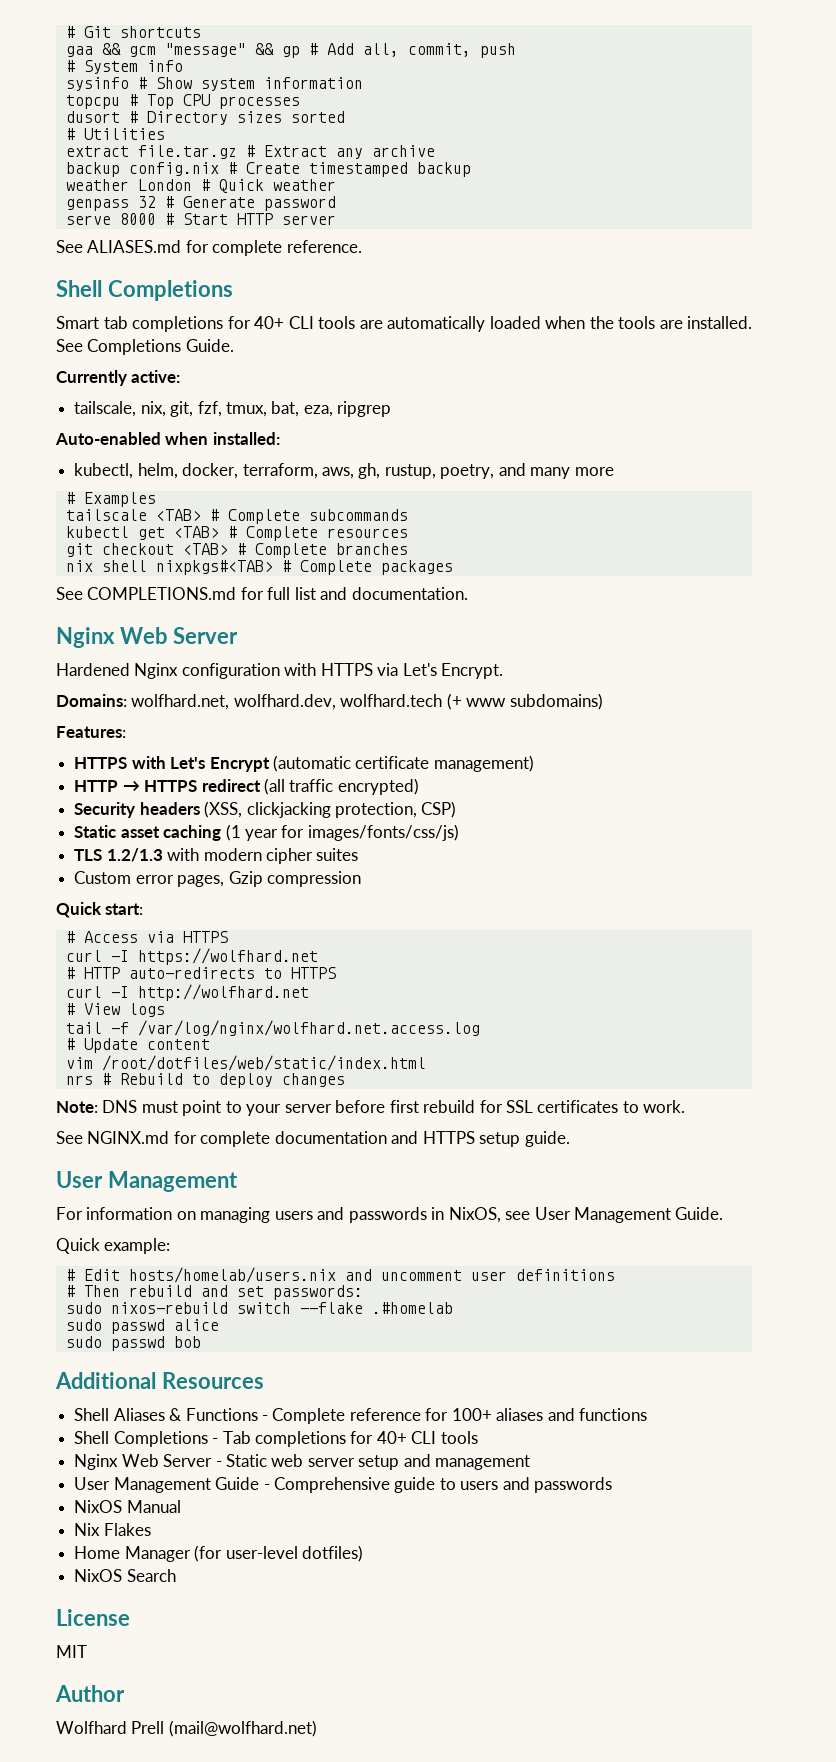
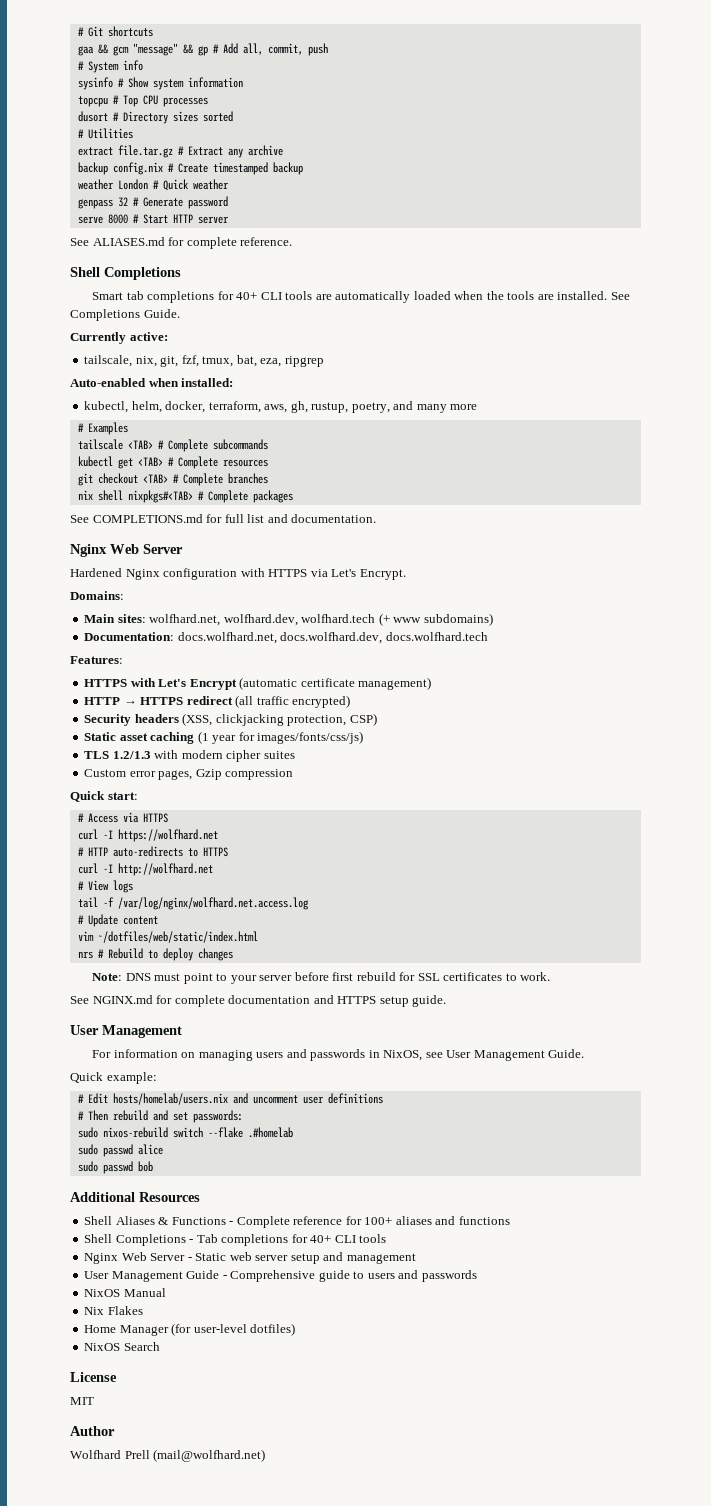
(127, 700) none -> [84,614,146,623] // Main sites:
(603, 701) none -> [84,632,488,644] // Documentation: docs.wolfhard.net, docs.wolfhard.dev, docs.wolfhard.tech
[101,1055,426,1071] /root/dotfiles/web/static/index.html -> [97,931,258,943] ~/dotfiles/web/static/index.html

